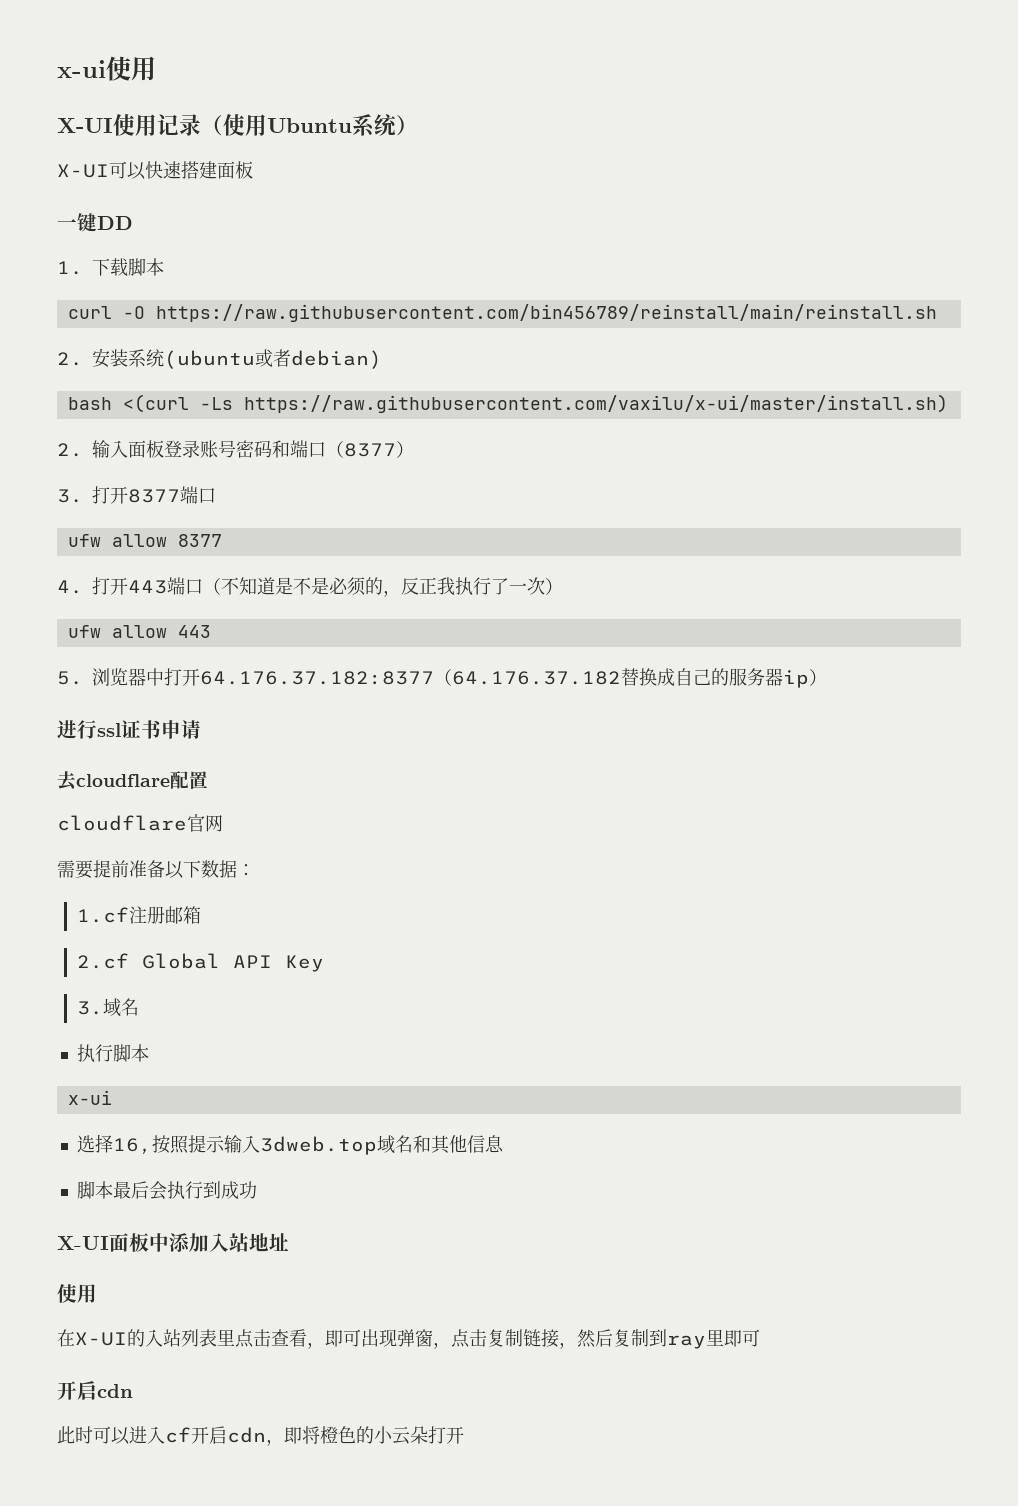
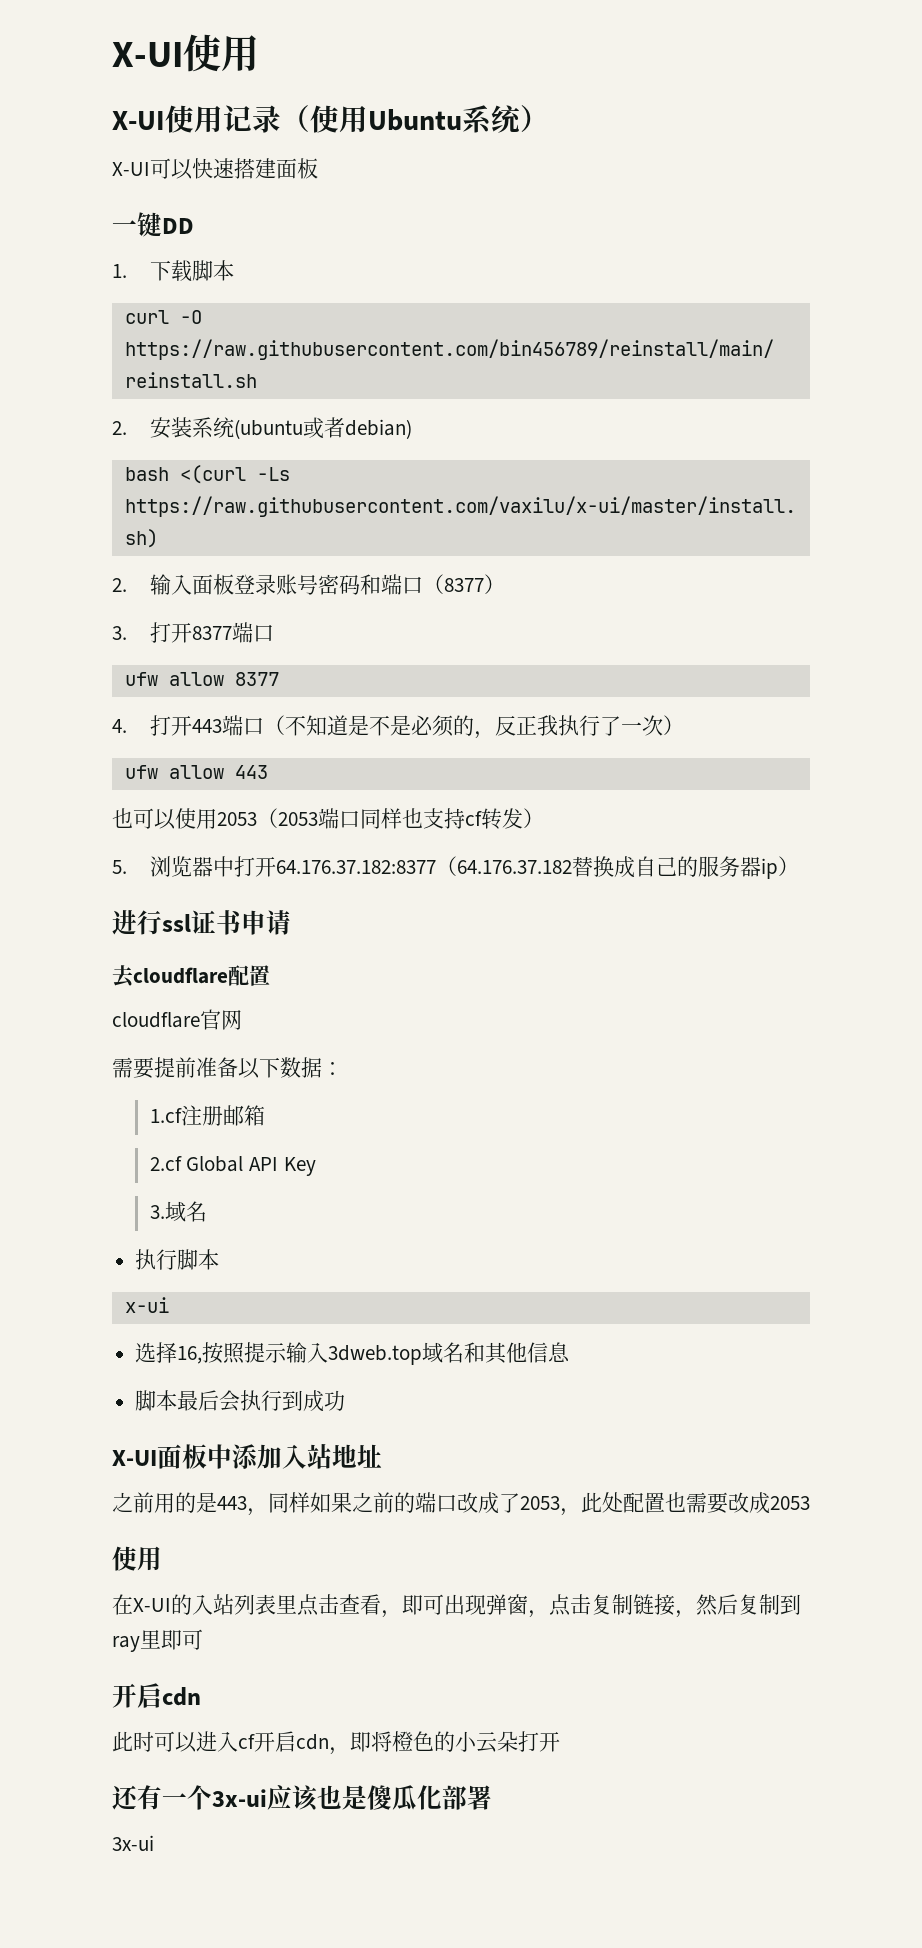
[57,60,106,78] x-ui -> [112,42,183,67] X-UI
(211, 631) none -> [112,808,544,830] // 也可以使用2053（2053端口同样也支持cf转发）
(289, 1242) none -> [112,1492,810,1516] // 之前用的是443，同样如果之前的端口改成了2053，此处配置也需要改成2053
(464, 1435) none -> [112,1785,492,1811] [112,1835,154,1851] // 还有一个3x-ui应该也是傻瓜化部署 // 3x-ui

